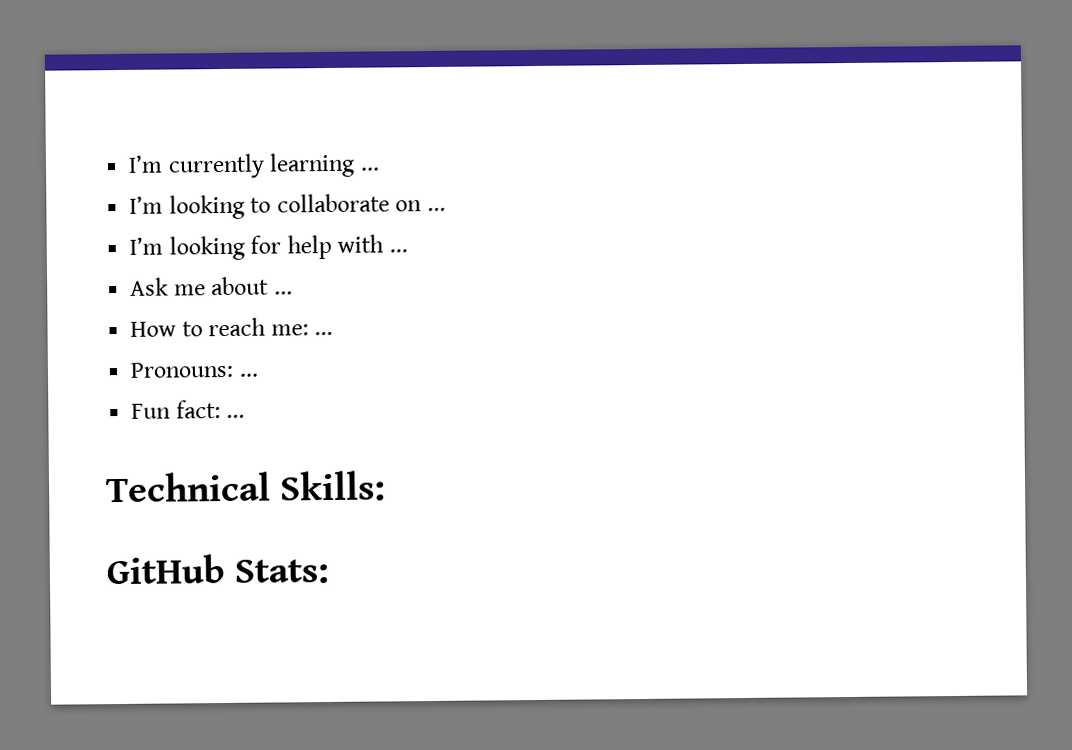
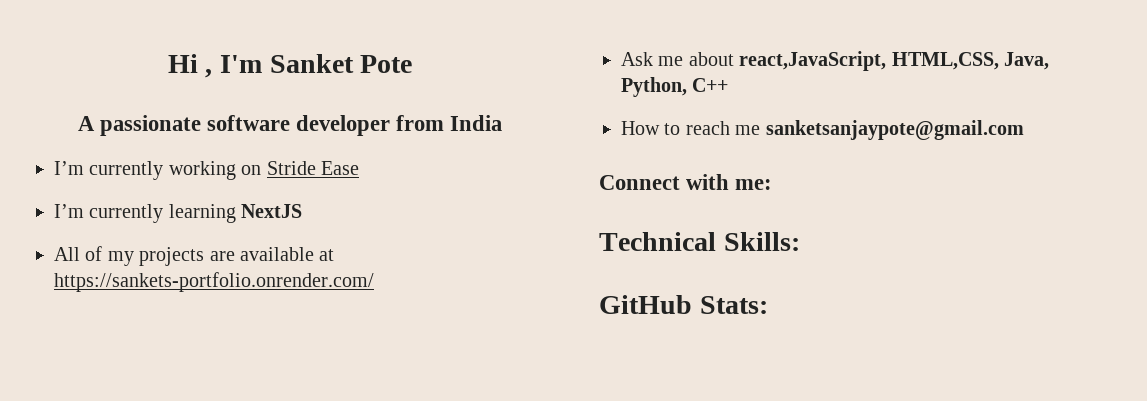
[128,152,380,179] [129,193,446,220] [129,234,408,261] [130,276,293,296] [130,317,334,337] [130,361,259,378] [131,400,246,419] I’m currently learning ... // I’m looking to collaborate on ... // I’m looking for help with ... // Ask me about ... // How to reach me: ... // Pronouns: ... // Fun fact: ... -> [167,54,413,78] [77,115,503,136] [54,161,359,180] [54,204,303,223] [54,246,335,266] [54,272,374,292] [621,51,1049,71] [621,77,729,97] [621,120,1024,140] [599,174,773,190] Hi , I'm Sanket Pote // A passionate software developer from India // I’m currently working on Stride Ease // I’m currently learning NextJS // All of my projects are available at https://sankets-portfolio.onrender.com/ // Ask me about react,JavaScript, HTML,CSS, Java, Python, C++ // How to reach me sanketsanjaypote@gmail.com // Connect with me:

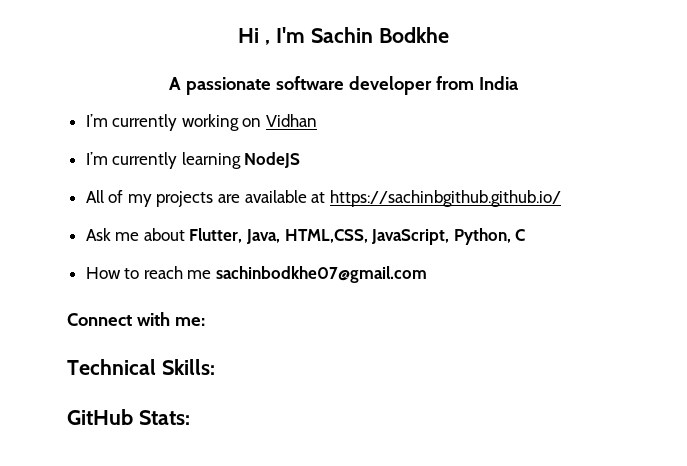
[269,54,413,73] Sanket Pote -> [310,27,449,43] Sachin Bodkhe
[266,161,359,175] Stride Ease -> [266,114,318,127] Vidhan
[241,204,303,218] NextJS -> [244,152,301,168] NodeJS
[54,272,374,292] https://sankets-portfolio.onrender.com/ -> [329,190,561,207] https://sachinbgithub.github.io/
[739,51,1049,71] [621,77,729,97] react,JavaScript, HTML,CSS, Java, Python, C++ -> [189,228,526,245] Flutter, Java, HTML,CSS, JavaScript, Python, C
[765,120,1024,140] sanketsanjaypote@gmail.com -> [216,266,428,283] sachinbodkhe07@gmail.com

